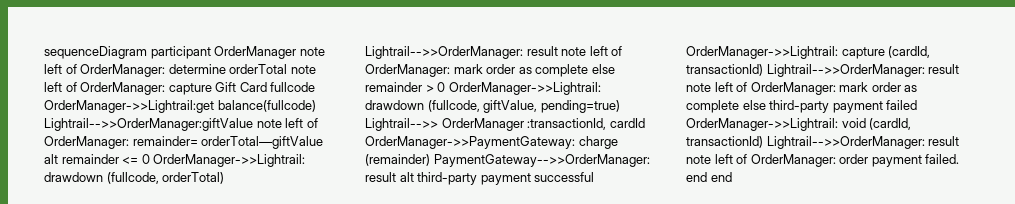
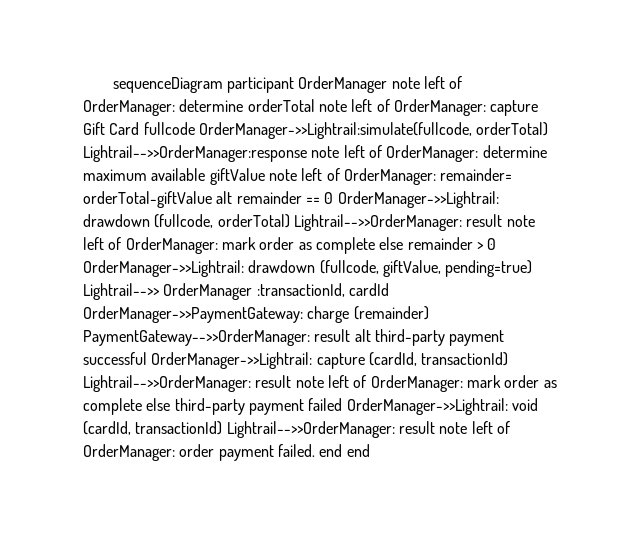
[44,100,316,113] [44,118,253,131] OrderManager->>Lightrail:get balance(fullcode) Lightrail-->>OrderManager:giftValue -> [198,122,549,139] [83,145,547,162] [83,168,265,185] OrderManager->>Lightrail:simulate(fullcode, orderTotal) Lightrail-->>OrderManager:response note left of OrderManager: determine maximum available giftValue
[201,136,324,149] orderTotal—giftValue -> [83,191,212,208] orderTotal-giftValue
[122,157,139,164] <= -> [305,197,320,204] ==

